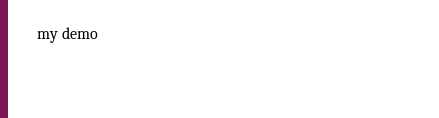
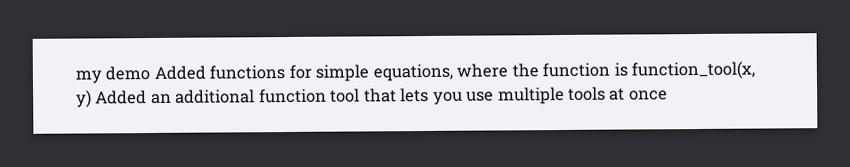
(99, 33) none -> [153,60,756,82] [76,86,668,108] Added functions for simple equations, where the function is function_tool(x, y) Added an additional function tool that lets you use multiple tools at once

